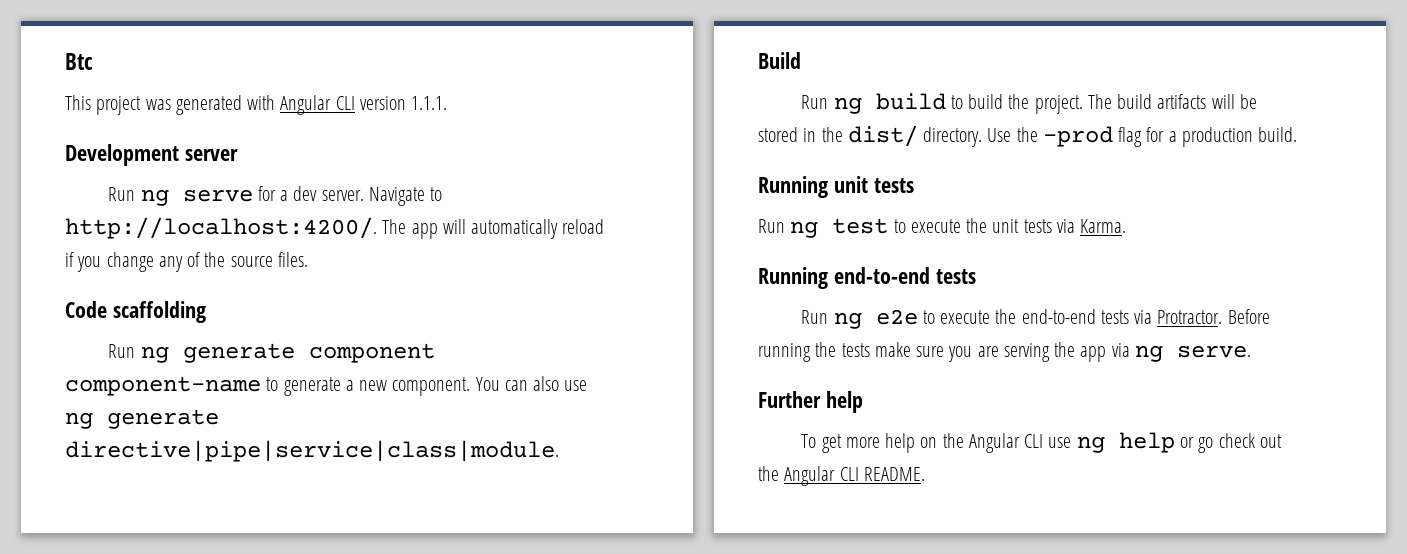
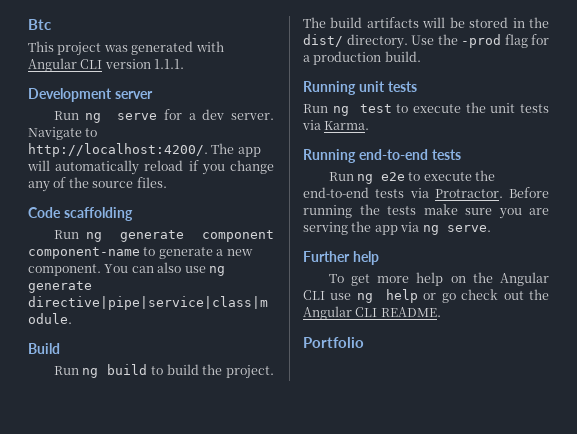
(925, 474) none -> [303,337,364,348] // Portfolio

